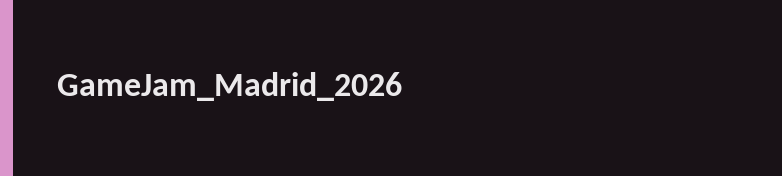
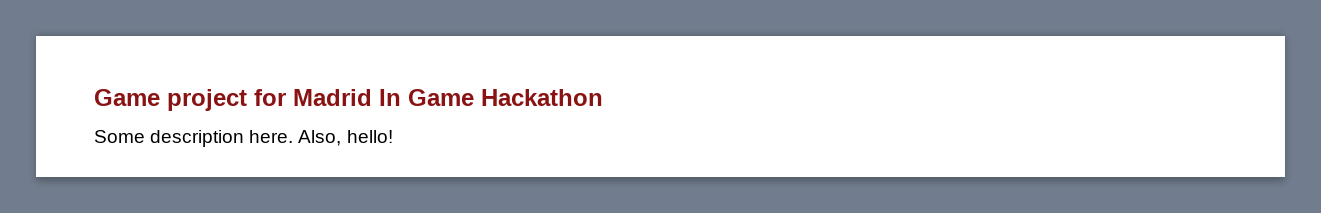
[57,72,402,101] GameJam_Madrid_2026 -> [94,89,603,111] [94,130,393,147] Game project for Madrid In Game Hackathon // Some description here. Also, hello!

